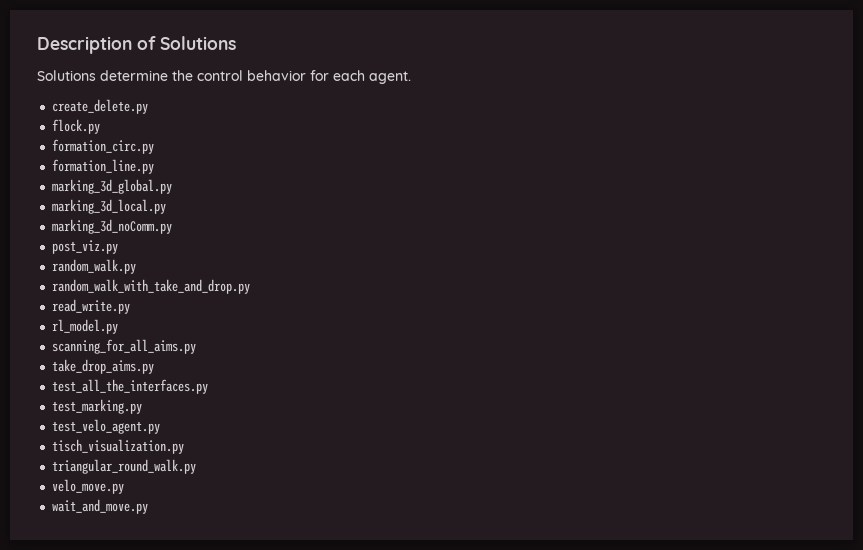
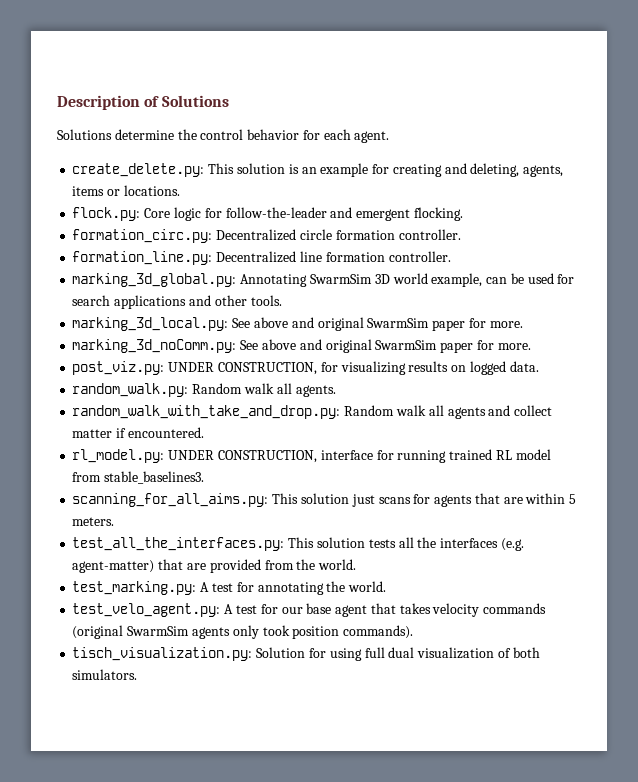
[52,99,149,114] [52,119,101,134] [52,139,155,154] [52,159,155,174] [52,179,173,194] [52,199,167,214] [52,219,173,234] [52,240,119,254] [52,259,137,274] [52,279,251,294] [52,299,131,314] [52,319,119,334] [52,339,197,354] [52,359,155,374] [52,379,209,394] [52,399,143,414] [52,419,161,434] [52,439,185,454] [52,459,197,474] [52,479,125,494] [52,499,149,514] create_delete.py // flock.py // formation_circ.py // formation_line.py // marking_3d_global.py // marking_3d_local.py // marking_3d_noComm.py // post_viz.py // random_walk.py // random_walk_with_take_and_drop.py // read_write.py // rl_model.py // scanning_for_all_aims.py // take_drop_aims.py // test_all_the_interfaces.py // test_marking.py // test_velo_agent.py // tisch_visualization.py // triangular_round_walk.py // velo_move.py // wait_and_move.py -> [72,163,564,177] [72,185,180,196] [72,207,463,221] [72,229,461,243] [72,251,451,265] [72,273,575,287] [72,295,282,309] [72,317,523,331] [72,339,531,353] [72,361,539,375] [72,383,336,397] [72,405,553,419] [72,427,204,438] [72,449,551,463] [72,471,205,484] [72,493,577,507] [72,517,115,526] [72,537,524,551] [72,559,357,573] [72,581,387,595] [72,603,547,617] [72,625,414,639] [72,647,540,661] [72,669,138,680] create_delete.py: This solution is an example for creating and deleting, agents, items or locations. // flock.py: Core logic for follow-the-leader and emergent flocking. // formation_circ.py: Decentralized circle formation controller. // formation_line.py: Decentralized line formation controller. // marking_3d_global.py: Annotating SwarmSim 3D world example, can be used for search applications and other tools. // marking_3d_local.py: See above and original SwarmSim paper for more. // marking_3d_noComm.py: See above and original SwarmSim paper for more. // post_viz.py: UNDER CONSTRUCTION, for visualizing results on logged data. // random_walk.py: Random walk all agents. // random_walk_with_take_and_drop.py: Random walk all agents and collect matter if encountered. // rl_model.py: UNDER CONSTRUCTION, interface for running trained RL model from stable_baselines3. // scanning_for_all_aims.py: This solution just scans for agents that are within 5 meters. // test_all_the_interfaces.py: This solution tests all the interfaces (e.g. agent-matter) that are provided from the world. // test_marking.py: A test for annotating the world. // test_velo_agent.py: A test for our base agent that takes velocity commands (original SwarmSim agents only took position commands). // tisch_visualization.py: Solution for using full dual visualization of both simulators.

